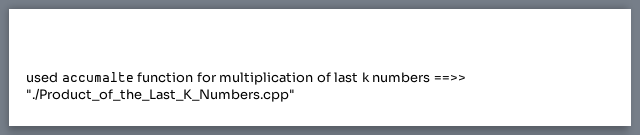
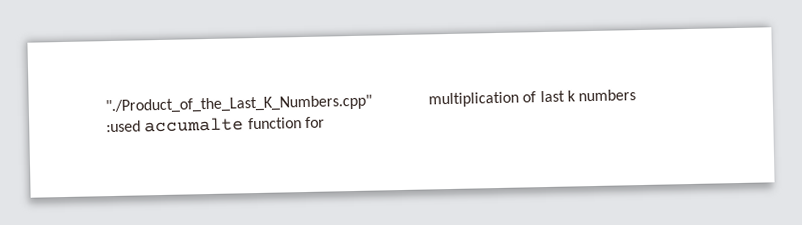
[26,72,58,83] used -> [105,94,372,115] [106,120,141,133] "./Product_of_the_Last_K_Numbers.cpp" :used
[433,75,466,82] [26,88,295,102] ==>> "./Product_of_the_Last_K_Numbers.cpp" -> (637, 95) none

